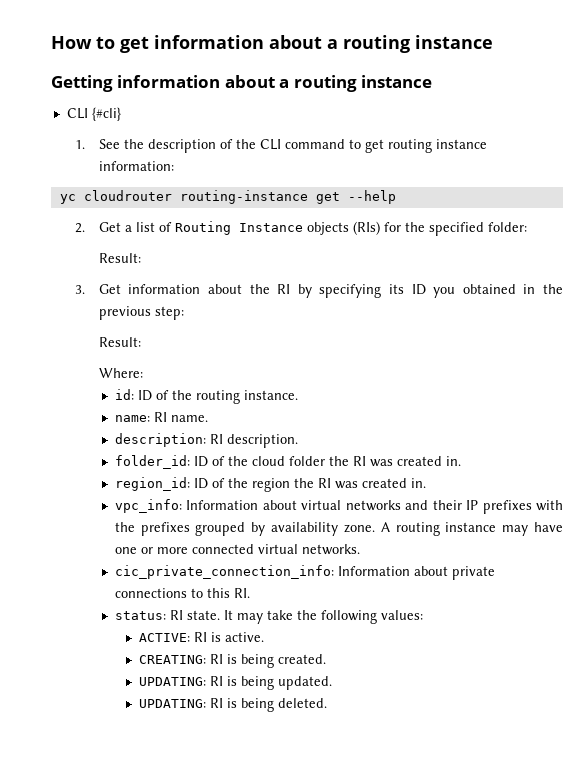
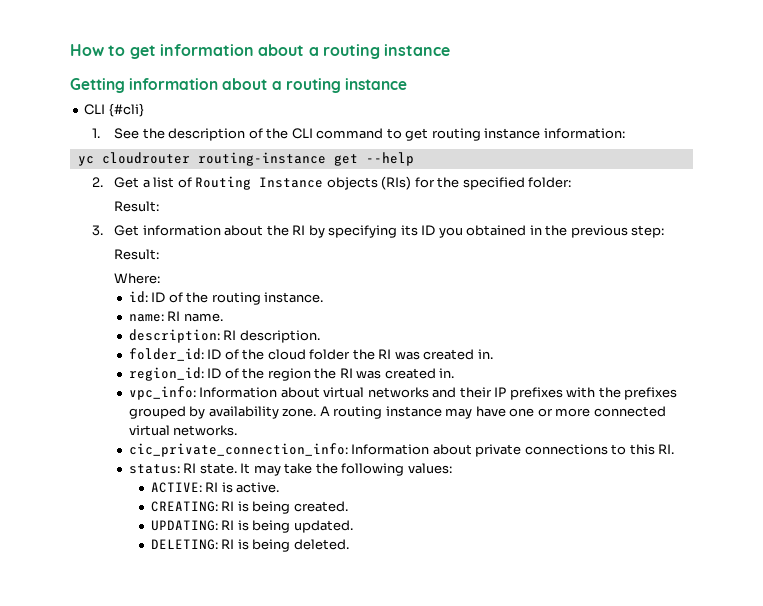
[138,699,206,708] UPDATING: -> [150,539,218,550] DELETING:

